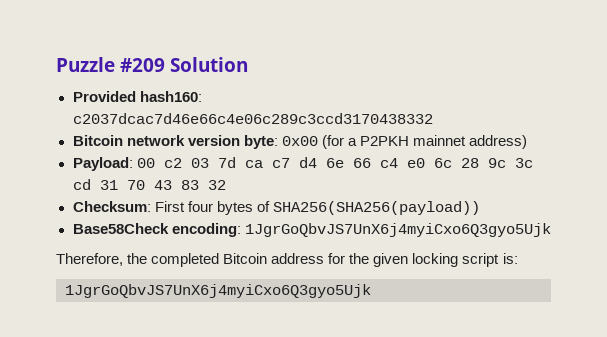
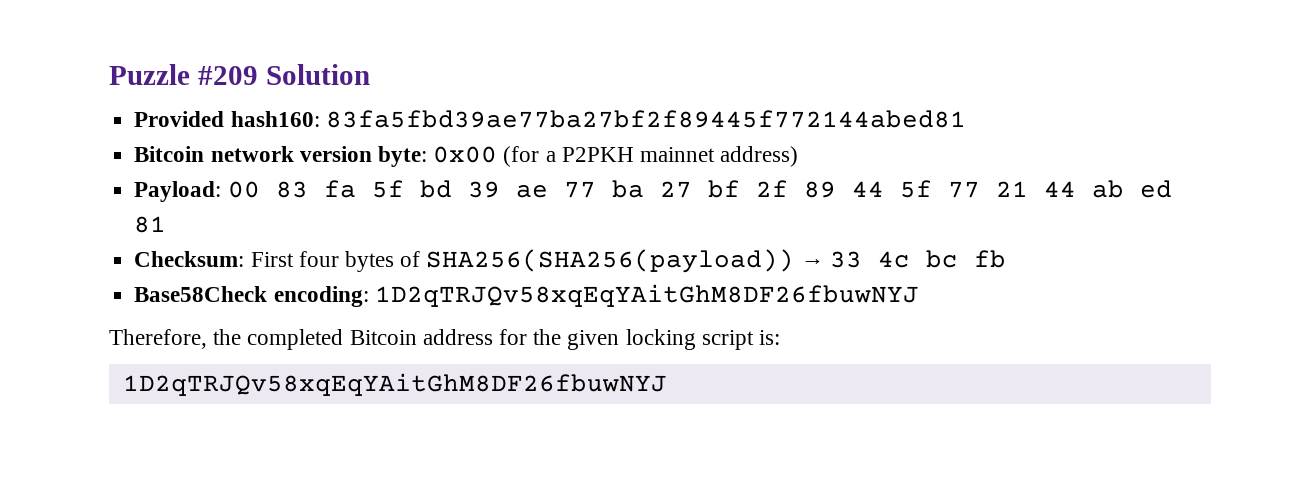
[72,113,433,124] c2037dcac7d46e66c4e06c289c3ccd3170438332 -> [325,110,966,128] 83fa5fbd39ae77ba27bf2f89445f772144abed81
[163,157,533,168] [72,179,226,190] c2 03 7d ca c7 d4 6e 66 c4 e0 6c 28 9c 3c cd 31 70 43 83 32 -> [275,180,1172,198] [134,216,167,233] 83 fa 5f bd 39 ae 77 ba 27 bf 2f 89 44 5f 77 21 44 ab ed 81
(480, 208) none -> [800,250,1006,268] → 33 4c bc fb
[244,223,551,237] 1JgrGoQbvJS7UnX6j4myiCxo6Q3gyo5Ujk -> [374,284,919,307] 1D2qTRJQv58xqEqYAitGhM8DF26fbuwNYJ
[65,284,371,298] 1JgrGoQbvJS7UnX6j4myiCxo6Q3gyo5Ujk -> [122,373,667,396] 1D2qTRJQv58xqEqYAitGhM8DF26fbuwNYJ

